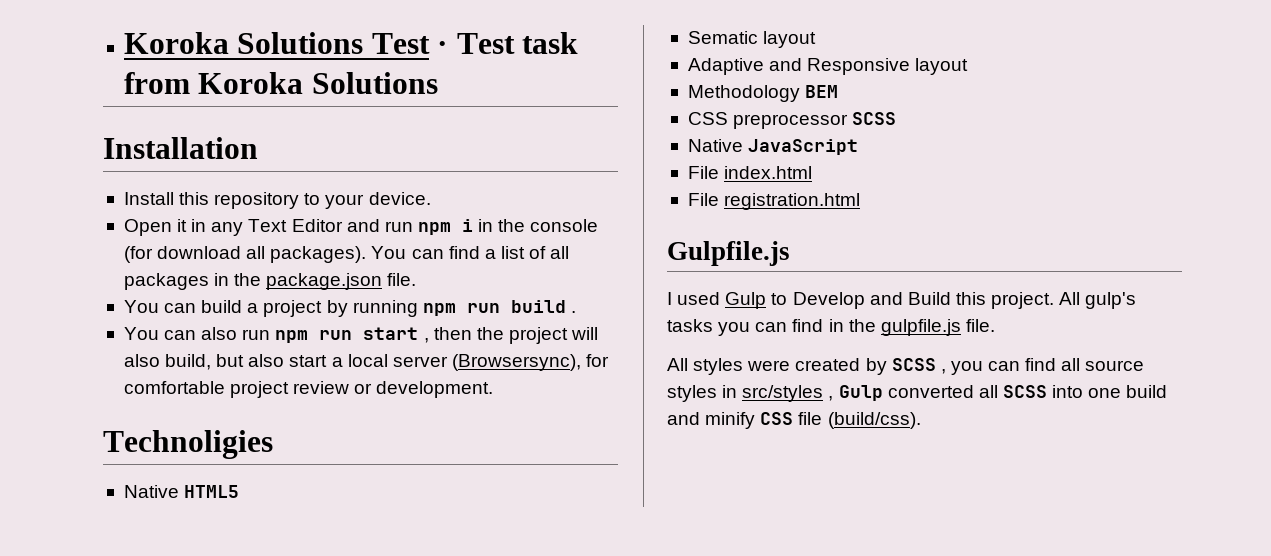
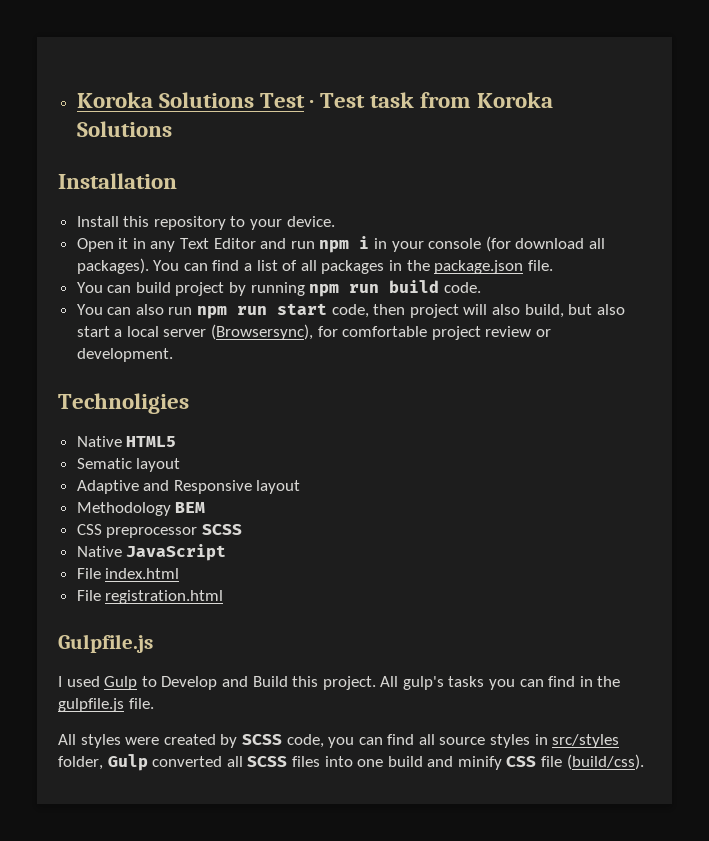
[498,219,526,232] the -> [391,241,424,252] your
[247,303,259,313] a -> (171, 287) none
[570,311,576,313] . -> [443,282,481,293] code.
[423,327,504,343] , then the -> [331,304,406,318] code, then
[940,369,946,374] , -> [286,734,324,748] code,
[828,396,834,401] , -> [58,756,103,770] folder,
(1047, 391) none -> [291,756,320,767] files

